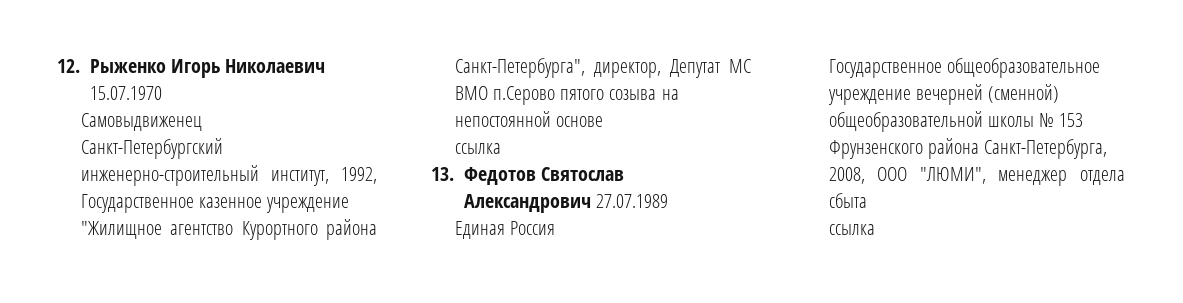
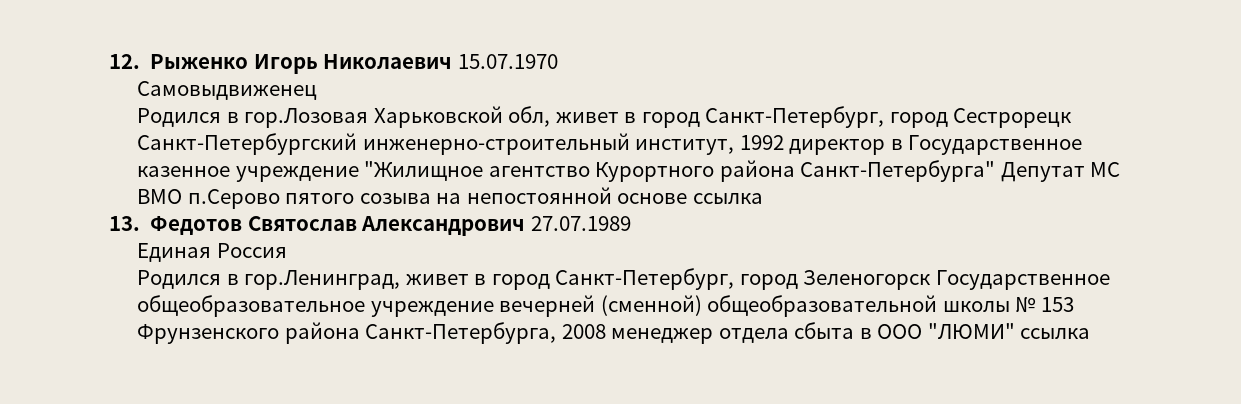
[80,138,223,159] [80,165,377,186] Санкт-Петербургский инженерно-строительный институт, 1992, -> [136,106,1073,128] [136,133,903,155] Родился в гор.Лозовая Харьковской обл, живет в город Санкт-Петербург, город Сестрорецк Санкт-Петербургский инженерно-строительный институт, 1992 директор в
[454,58,661,78] Санкт-Петербурга", директор, -> [800,160,996,182] Санкт-Петербурга"
(603, 121) // -> (688, 198) none
(555, 228) none -> [136,268,932,290] Родился в гор.Ленинград, живет в город Санкт-Петербург, город Зеленогорск
[828,167,986,184] 2008, ООО "ЛЮМИ", -> [561,324,606,339] 2008
(867, 200) // -> [859,323,1015,339] в ООО "ЛЮМИ"

